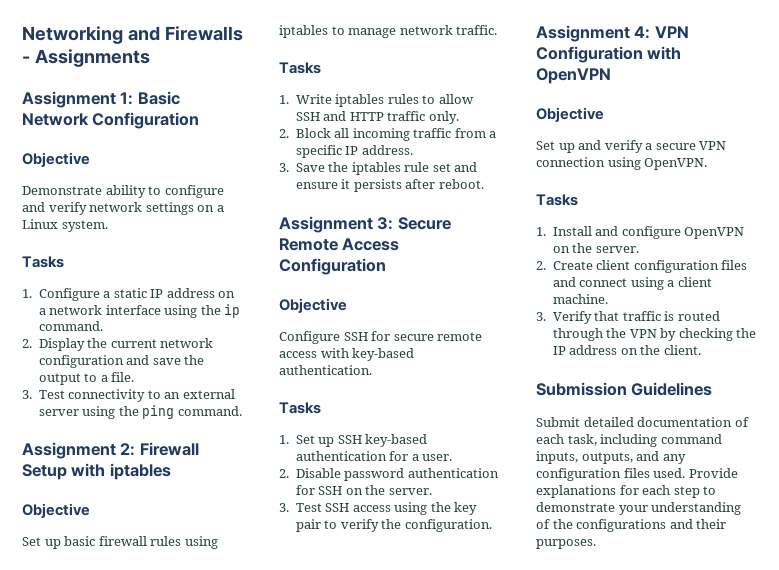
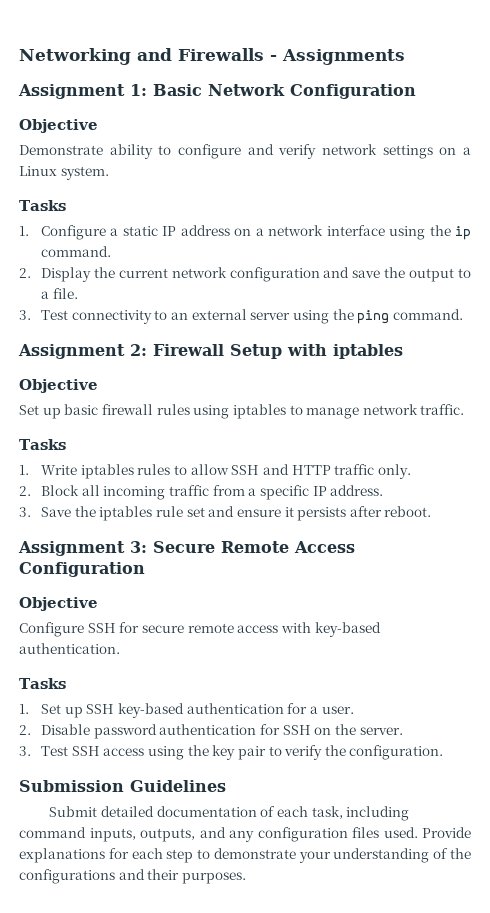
[536,25,689,42] [536,46,682,63] [536,68,611,84] [536,107,604,122] [536,140,727,153] [536,157,708,170] [536,194,578,206] [536,226,745,239] [552,243,639,253] [536,260,748,273] [552,277,712,290] [552,294,608,304] [536,311,720,324] [552,328,757,341] [552,345,701,355] // Assignment 4: VPN Configuration with OpenVPN // Objective // Set up and verify a secure VPN connection using OpenVPN. // Tasks // 1. Install and configure OpenVPN on the server. // 2. Create client configuration files and connect using a client machine. // 3. Verify that traffic is routed through the VPN by checking the IP address on the client. -> (444, 752) none

